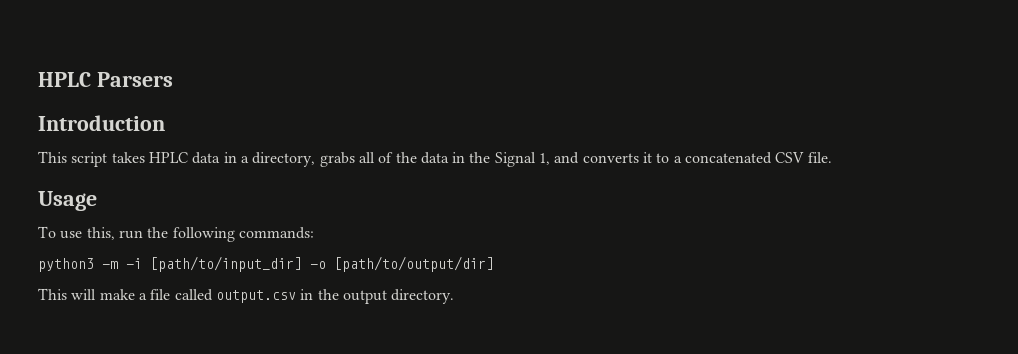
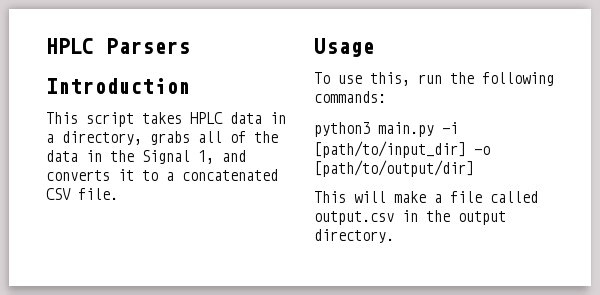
[102,261,118,269] -m -> [378,122,434,137] main.py

